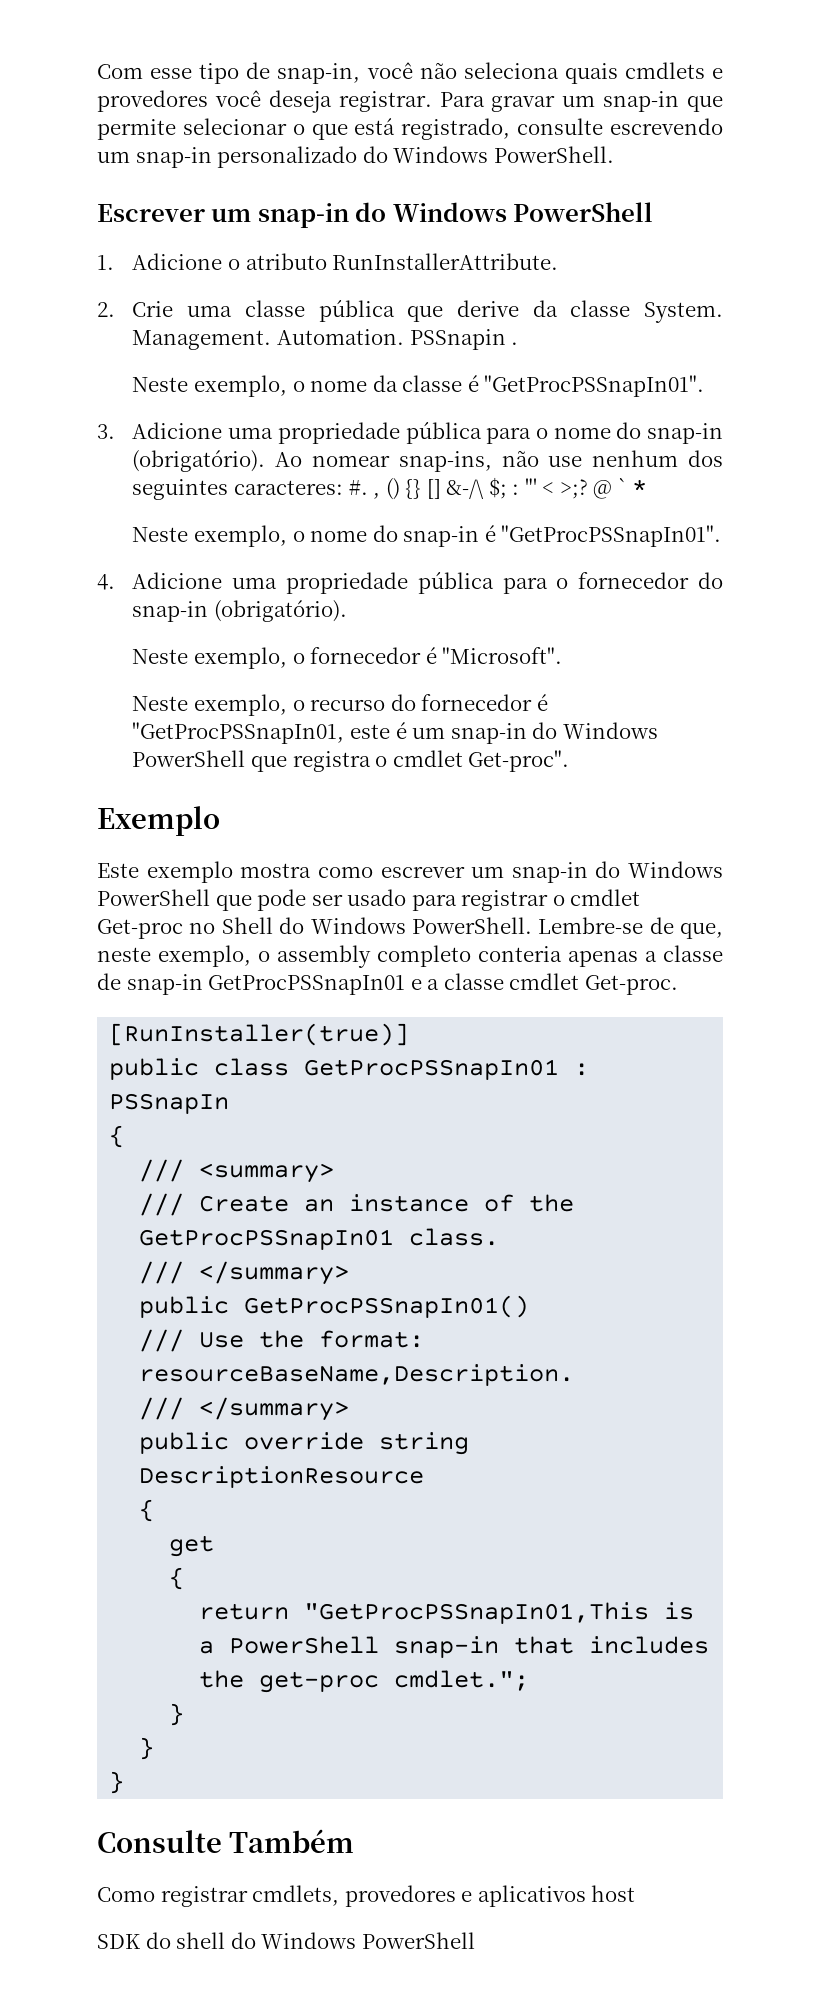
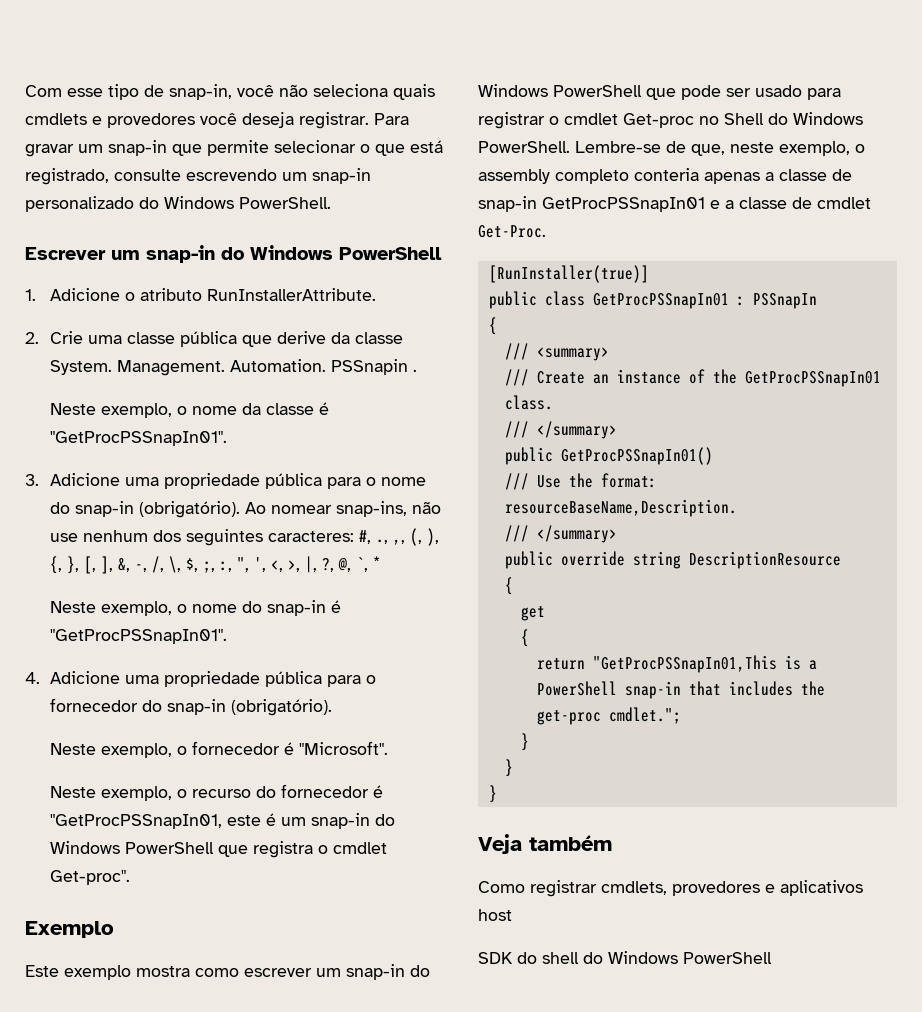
[348,477,627,500] #. , () {} [] &-/\ $; : "' < >;? @ ` -> [358,528,439,546] [49,556,368,574] #, ., ,, (, ), {, }, [, ], &, -, /, \, $, ;, :, ", ', <, >, |, ?, @, `,
[509,973,678,995] cmdlet Get-proc. -> [792,197,871,209] [478,225,546,238] de cmdlet Get-Proc.
[97,1829,355,1853] Consulte Também -> [478,834,612,854] Veja também

